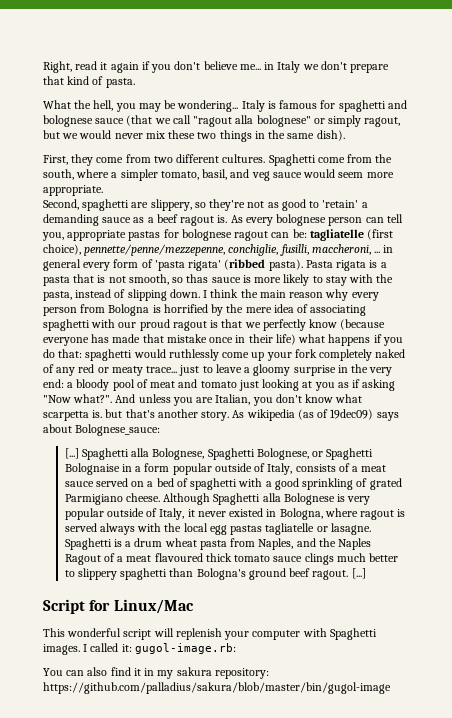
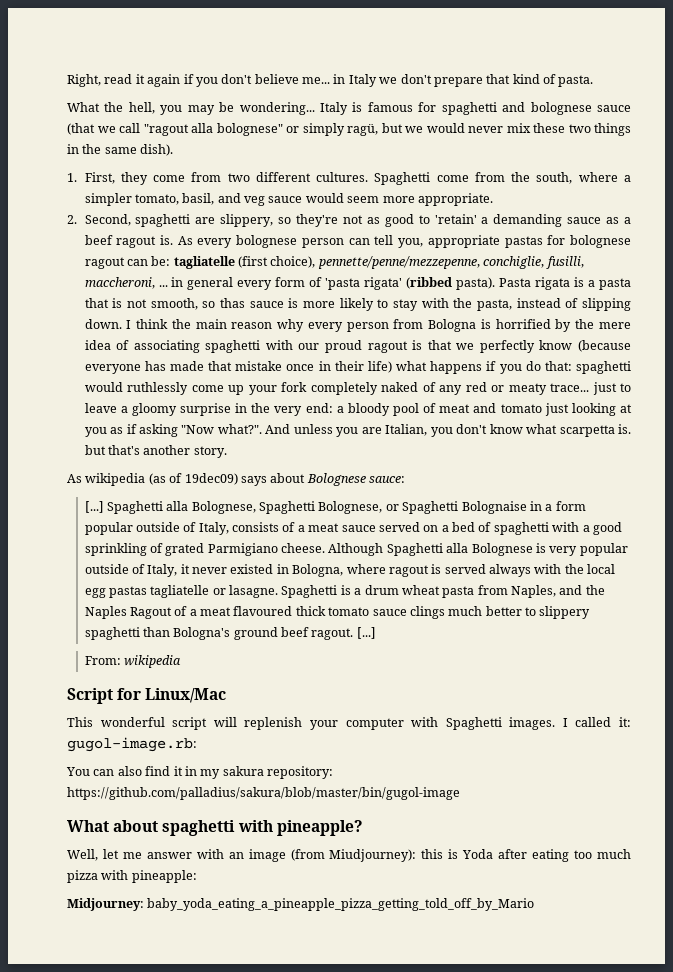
[364,117,401,127] ragout, -> [347,124,378,136] ragü,
(345, 135) none -> [67,173,77,182] 1.
(103, 190) none -> [67,215,77,224] 2.
(230, 416) none -> (227, 452) //
[75,424,161,436] Bolognese_sauce: -> [306,473,405,486] Bolognese sauce:
(366, 573) none -> [84,655,181,668] // From: wikipedia
(391, 688) none -> [67,820,363,836] [67,849,631,862] [67,870,197,883] [67,898,535,911] // What about spaghetti with pineapple? // Well, let me answer with an image (from Miudjourney): this is Yoda after eating too much pizza with pineapple: // Midjourney: baby_yoda_eating_a_pineapple_pizza_getting_told_off_by_Mario

